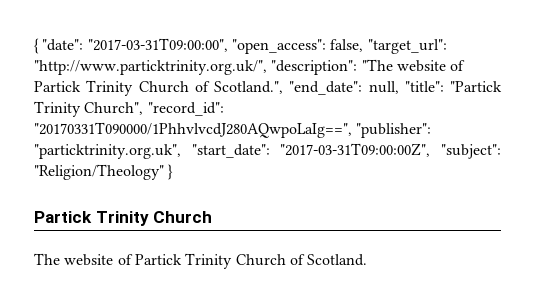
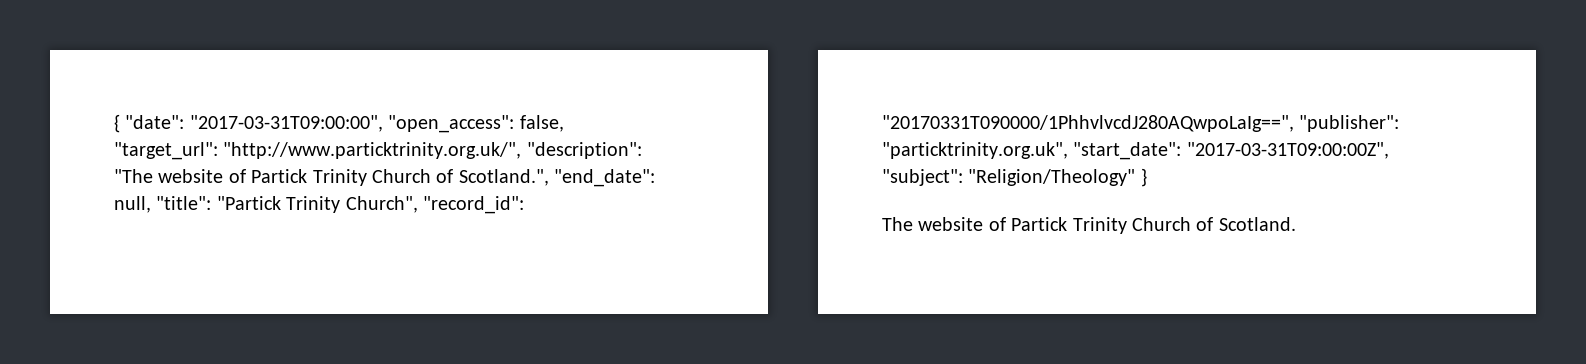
[34,211,213,226] // Partick Trinity Church -> (1147, 177) none

